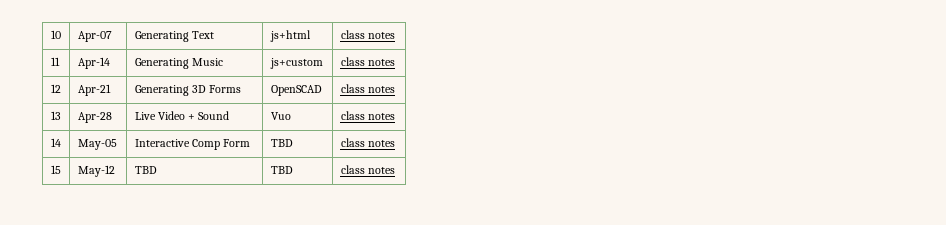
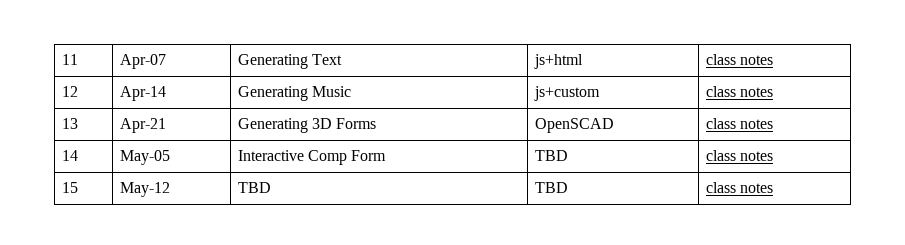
[50,30,61,39] 10 -> [61,54,78,65] 11
[50,57,60,66] 11 -> [61,86,78,97] 12
[50,84,61,93] 12 -> [61,118,78,129] 13
[50,111,61,120] [77,112,112,123] [134,111,230,120] [270,112,291,120] [340,111,395,120] // 13 | Apr-28 | Live Video + Sound | Vuo | class notes -> (774, 124) none

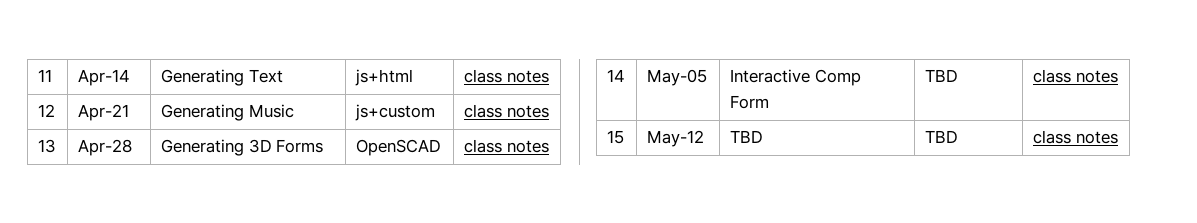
[119,54,166,69] Apr-07 -> [77,69,130,86] Apr-14
[119,86,166,101] Apr-14 -> [77,104,129,121] Apr-21
[119,118,166,133] Apr-21 -> [77,139,132,156] Apr-28

